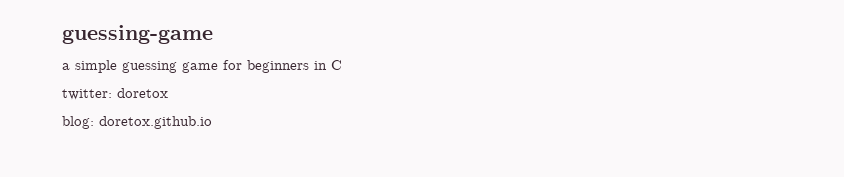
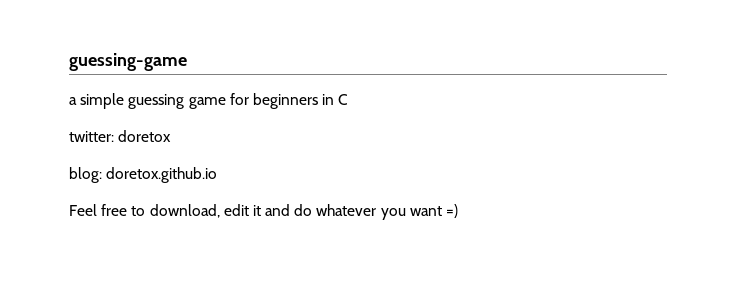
(212, 122) none -> [69,204,459,220] // Feel free to download, edit it and do whatever you want =)

